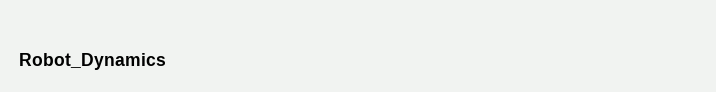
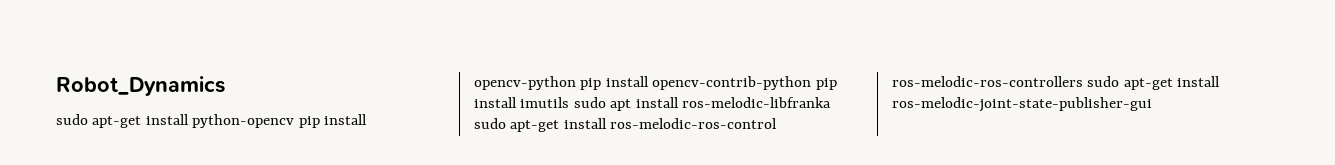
(166, 61) none -> [56,114,368,128] [474,76,837,90] [474,97,832,111] [474,118,778,132] [892,76,1221,90] [892,97,1152,112] // sudo apt-get install python-opencv pip install opencv-python pip install opencv-contrib-python pip install imutils sudo apt install ros-melodic-libfranka sudo apt-get install ros-melodic-ros-control ros-melodic-ros-controllers sudo apt-get install ros-melodic-joint-state-publisher-gui

